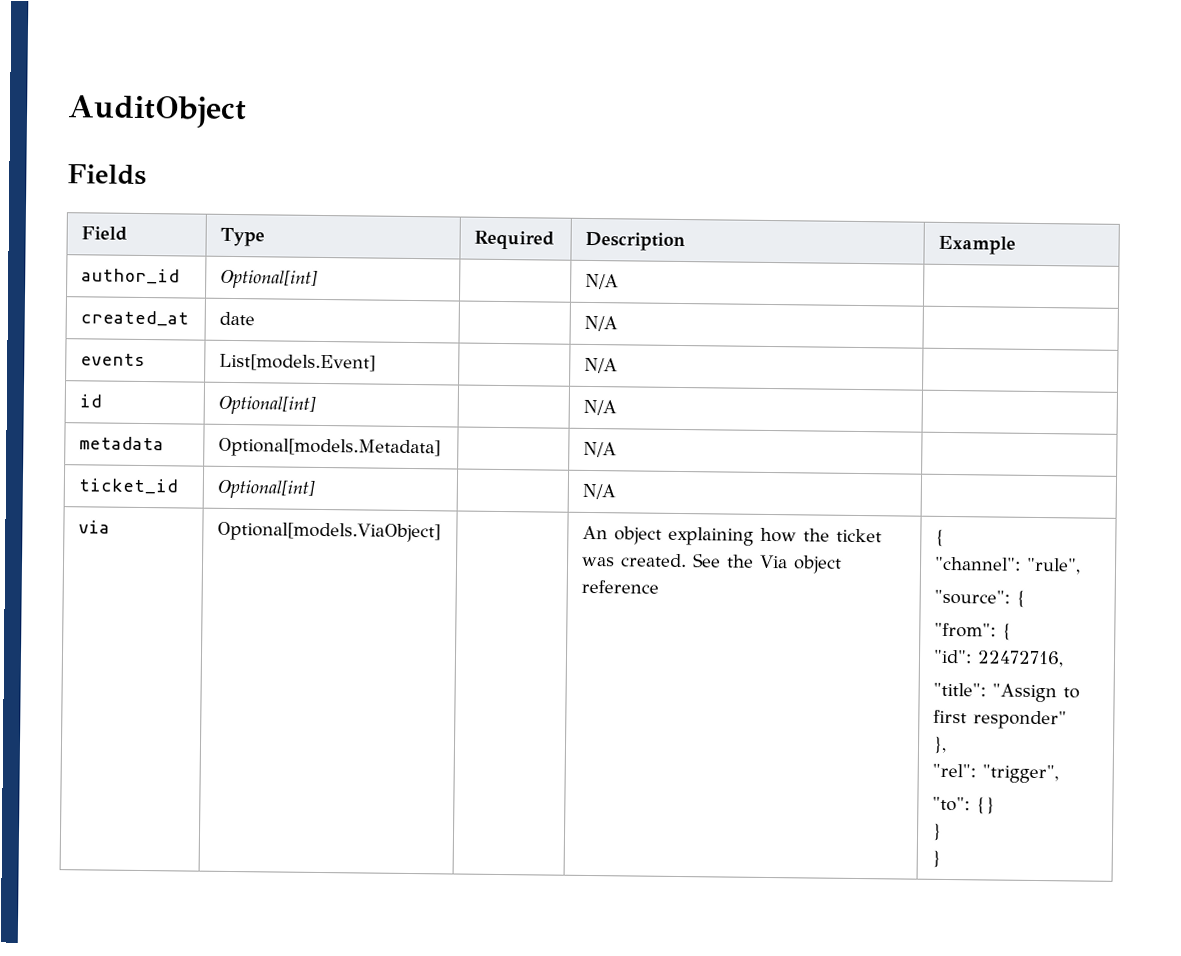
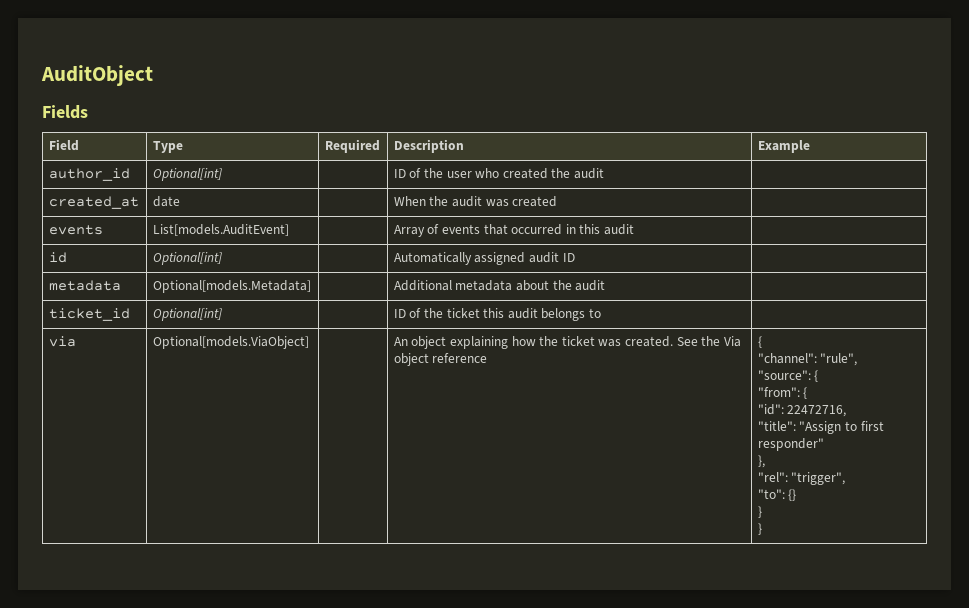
[585,273,620,290] [80,310,190,327] [219,311,256,326] [584,315,619,332] [80,353,146,367] [219,353,377,372] [584,357,619,374] [79,394,103,408] [218,394,317,415] [583,399,618,416] [79,436,165,451] [218,437,442,459] [583,441,618,458] [78,478,179,495] [217,478,316,499] [582,483,617,500] N/A | // created_at | date | | N/A | // events | List[models.Event] | | N/A | // id | Optional[int] | | N/A | // metadata | Optional[models.Metadata] | | N/A | // ticket_id | Optional[int] | | N/A -> [393,168,605,179] [48,196,139,209] [152,196,180,207] [393,196,558,207] [48,225,103,235] [152,224,289,236] [393,224,635,237] [48,252,67,263] [152,252,222,265] [393,252,575,265] [48,280,121,291] [152,280,311,293] [393,280,606,291] [48,308,130,321] [152,308,222,321] [393,308,602,321] ID of the user who created the audit | // created_at | date | | When the audit was created | // events | List[models.AuditEvent] | | Array of events that occurred in this audit | // id | Optional[int] | | Automatically assigned audit ID | // metadata | Optional[models.Metadata] | | Additional metadata about the audit | // ticket_id | Optional[int] | | ID of the ticket this audit belongs to

